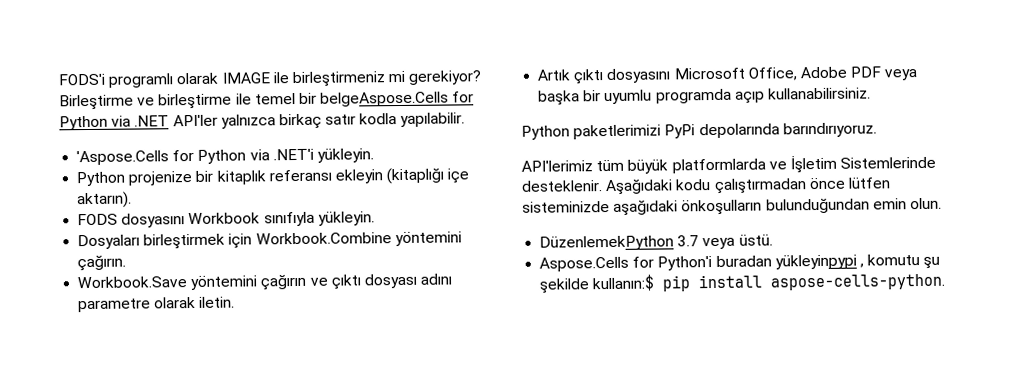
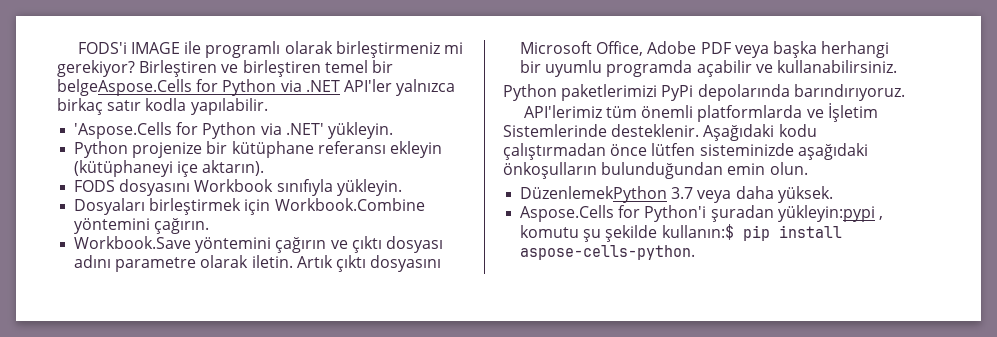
[108,70,483,88] [59,93,252,111] programlı olarak IMAGE ile birleştirmeniz mi gerekiyor? Birleştirme ve birleştirme ile -> [131,41,463,58] [57,60,321,77] IMAGE ile programlı olarak birleştirmeniz mi gerekiyor? Birleştiren ve birleştiren
[272,148,314,161] .NET'i -> [285,123,324,135] .NET'
[216,170,266,185] kitaplık -> [231,141,314,158] kütüphane
[386,167,445,185] (kitaplığı -> [74,160,174,177] (kütüphaneyi
(236, 302) // -> (293, 261) none
(581, 98) none -> [821,41,890,58] herhangi
[734,91,765,104] açıp -> [696,60,773,77] açabilir ve
[627,159,669,174] büyük -> [641,105,694,118] önemli
[738,234,773,246] üstü. -> [735,186,833,203] daha yüksek.
[715,254,857,270] buradan yükleyinpypi -> [710,205,875,222] şuradan yükleyin:pypi

